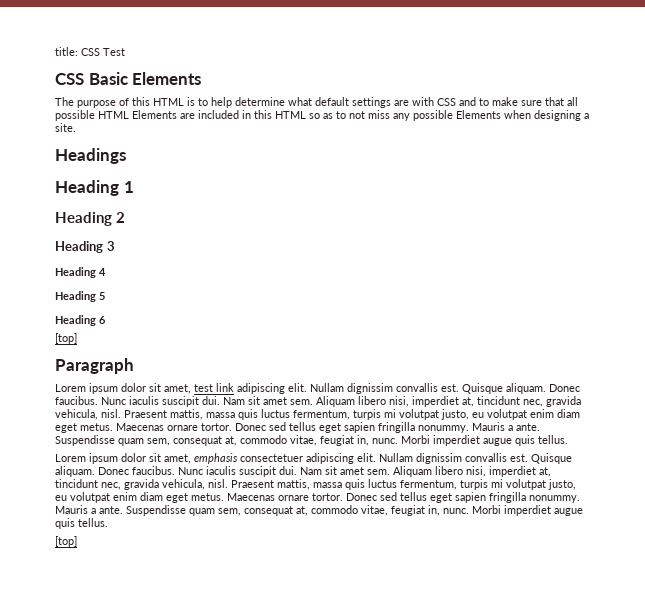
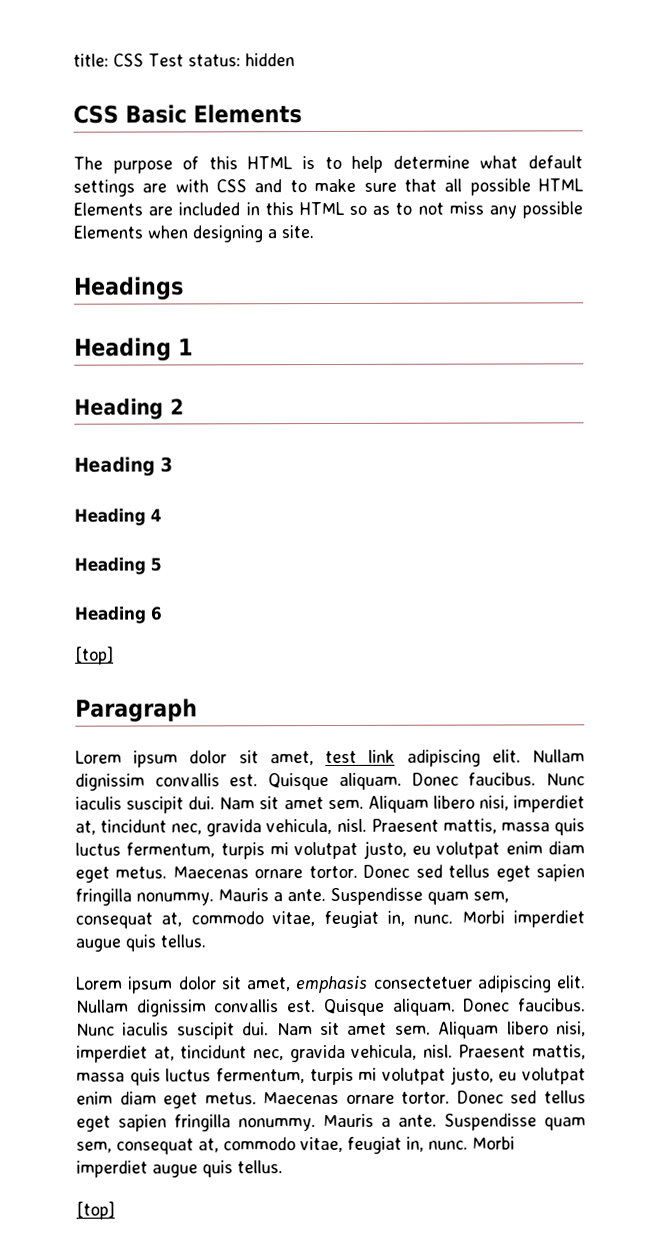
(125, 52) none -> [187,53,295,67] status: hidden

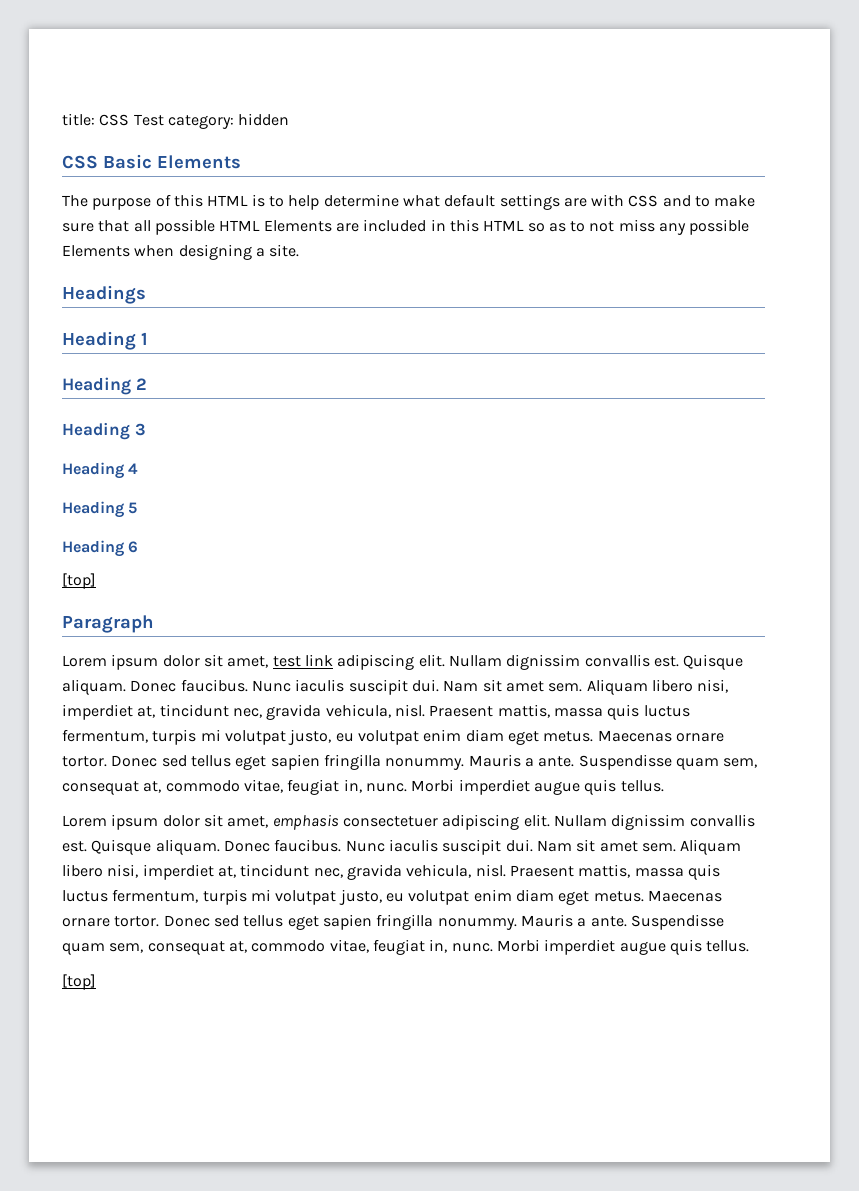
[187,54,241,67] status: -> [167,115,234,129] category:

